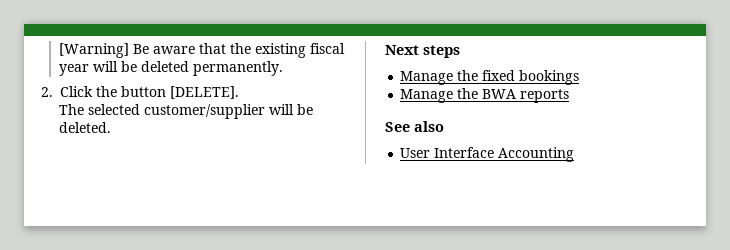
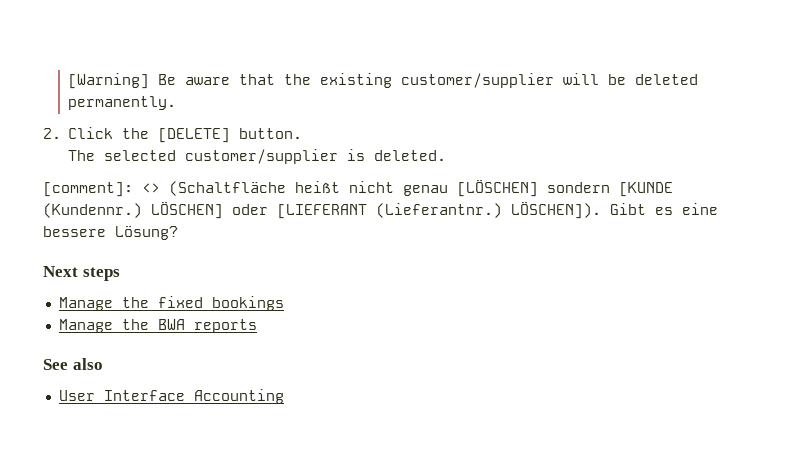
[309,43,345,54] [58,64,89,76] fiscal year -> [401,73,555,88] customer/supplier
[121,86,239,99] button [DELETE]. -> [158,128,303,143] [DELETE] button.
[268,104,313,115] will be -> [347,149,366,161] is
(111, 127) none -> [43,180,673,197] [43,202,718,219] [43,226,178,240] // [comment]: <> (Schaltfläche heißt nicht genau [LÖSCHEN] sondern [KUNDE (Kundennr.) LÖSCHEN] oder [LIEFERANT (Lieferantnr.) LÖSCHEN]). Gibt es eine bessere Lösung?

